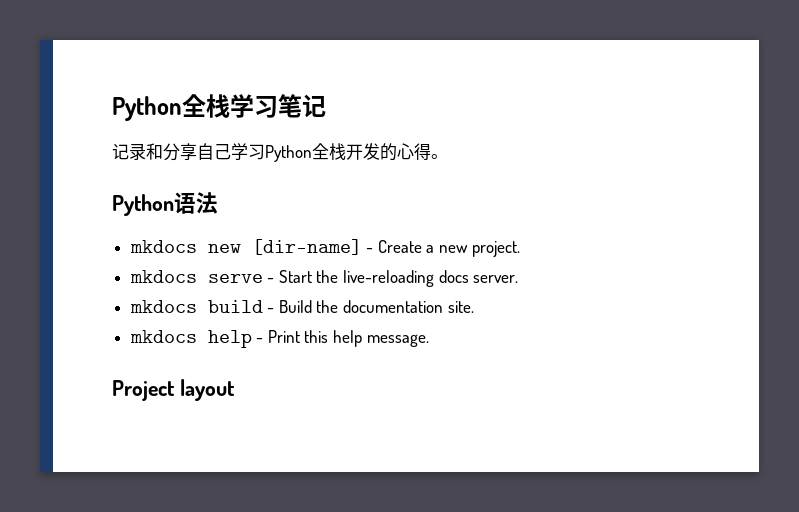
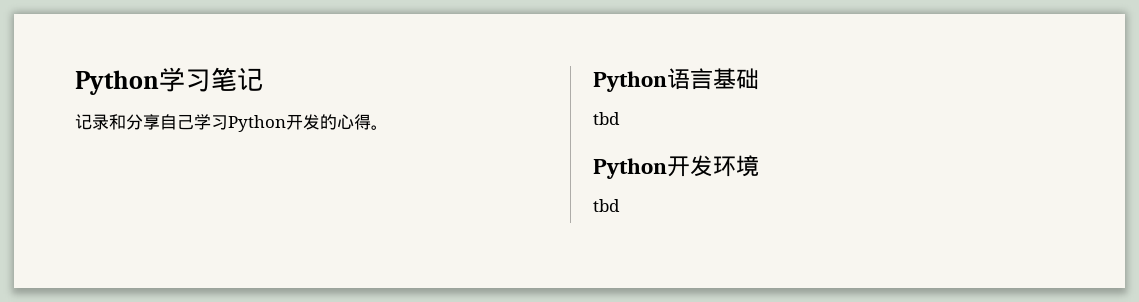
[112,94,230,121] Python全栈 -> [75,70,159,95] Python
[312,143,346,160] 全栈 -> (286, 123) none
[196,192,218,214] [129,239,520,257] [129,270,519,287] [129,300,474,313] [129,330,429,348] [112,379,235,401] 法 // mkdocs new [dir-name] - Create a new project. // mkdocs serve - Start the live-reloading docs server. // mkdocs build - Build the documentation site. // mkdocs help - Print this help message. // Project layout -> [690,68,759,90] [593,112,620,125] [593,155,759,179] [593,199,620,212] 言基础 // tbd // Python开发环境 // tbd

